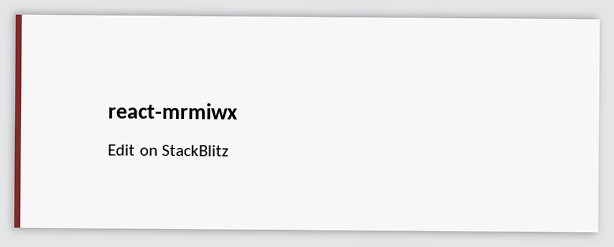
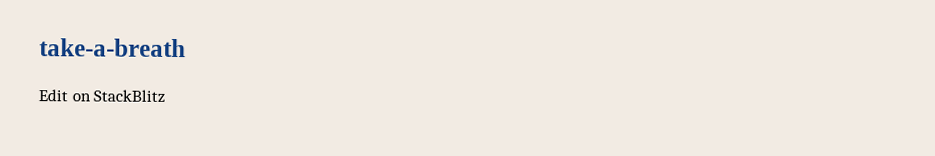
[108,102,238,120] react-mrmiwx -> [39,38,186,58] take-a-breath

